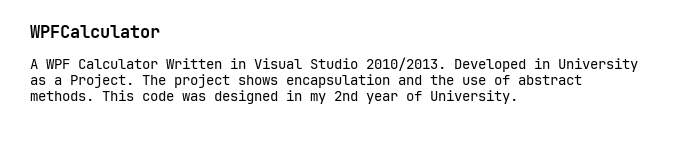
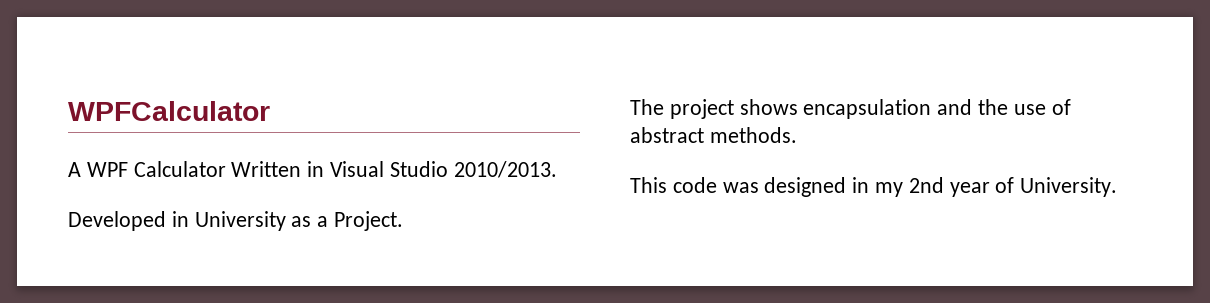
(446, 64) none -> (557, 169) //
(134, 81) none -> (404, 221) //
(94, 96) none -> (797, 135) //

